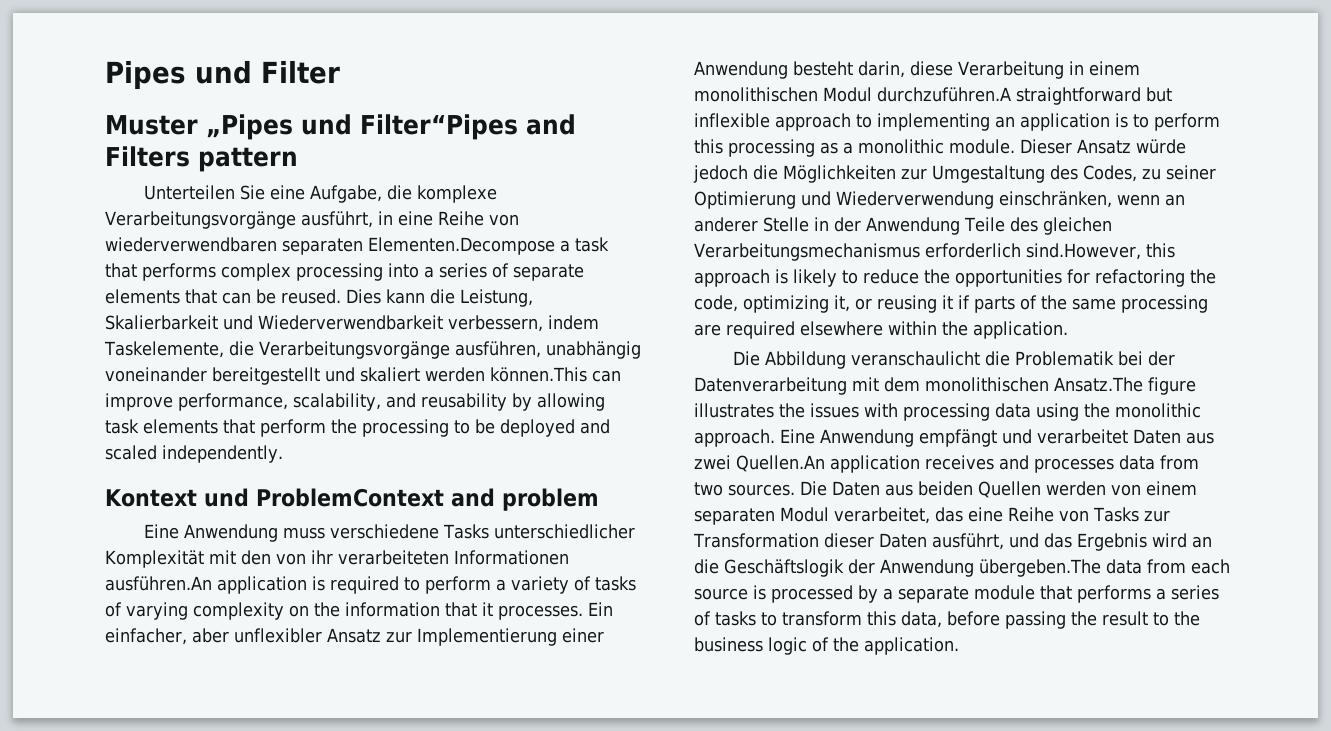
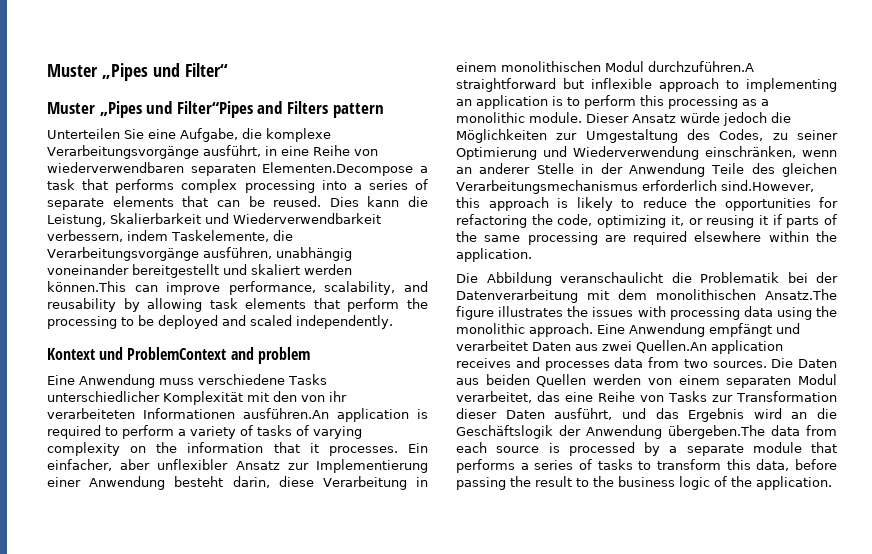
[105,60,340,90] Pipes und Filter -> [47,63,228,81] Muster „Pipes und Filter“

